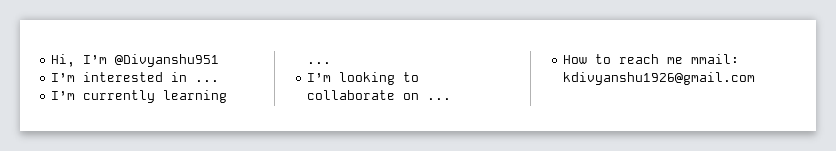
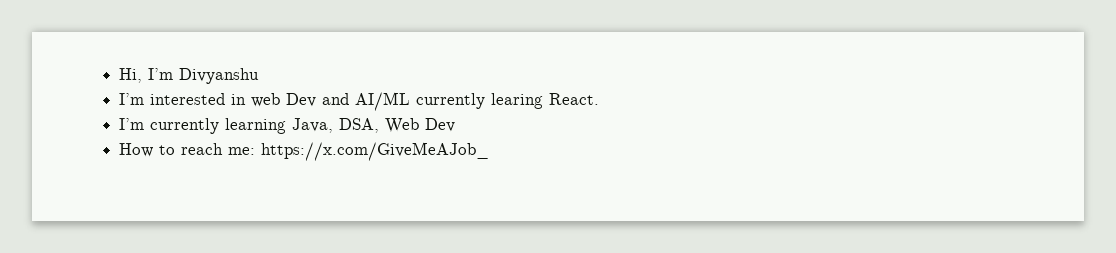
[115,54,220,67] @Divyanshu951 -> [179,68,260,84] Divyanshu
[195,80,220,82] [51,90,228,103] [307,62,332,64] [307,72,420,85] [307,90,452,100] ... // I’m currently learning ... // I’m looking to collaborate on ... -> [251,92,600,111] [119,118,456,134] web Dev and AI/ML currently learing React. // I’m currently learning Java, DSA, Web Dev
[667,54,740,64] [563,72,756,85] me mmail: kdivyanshu1926@gmail.com -> [228,142,490,161] me: https://x.com/GiveMeAJob_

